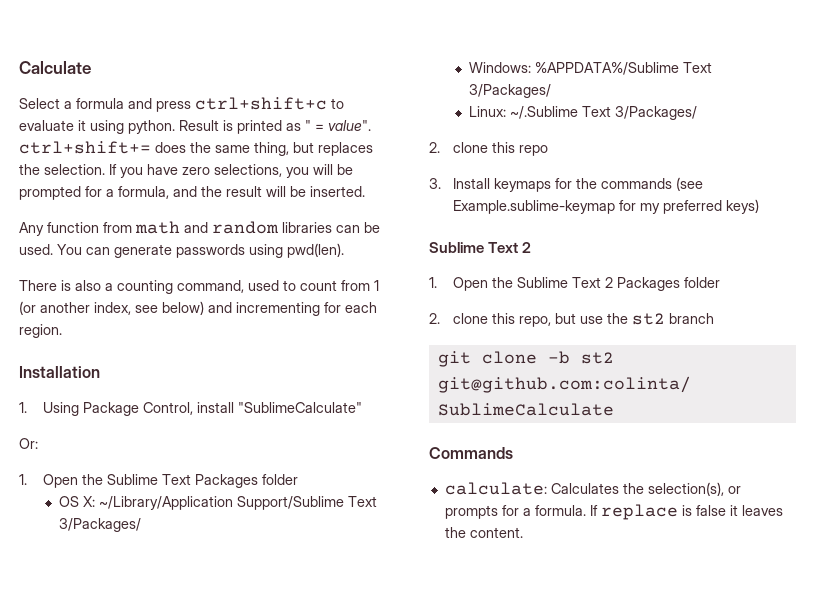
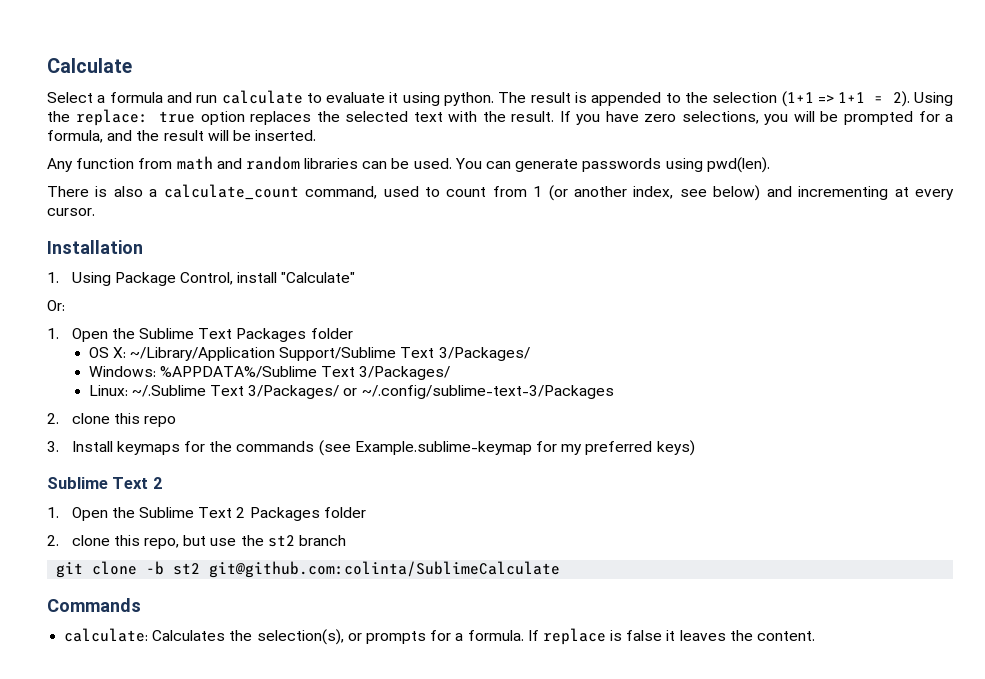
[156,97,327,112] press ctrl+shift+c -> [196,90,303,104] run calculate
[179,120,371,134] [19,141,373,156] [19,164,105,175] Result is printed as " = value". ctrl+shift+= does the same thing, but replaces the selection. -> [498,91,954,107] [47,109,555,126] The result is appended to the selection (1+1 => 1+1 = 2). Using the replace: true option replaces the selected text with the result.
[117,280,173,294] counting -> [163,184,299,200] calculate_count
[324,302,377,313] [19,324,62,338] for each region. -> [894,187,955,200] [47,208,95,216] at every cursor.
[238,402,363,413] "SublimeCalculate" -> [281,272,356,283] "Calculate"
(698, 113) none -> [343,385,614,399] or ~/.config/sublime-text-3/Packages

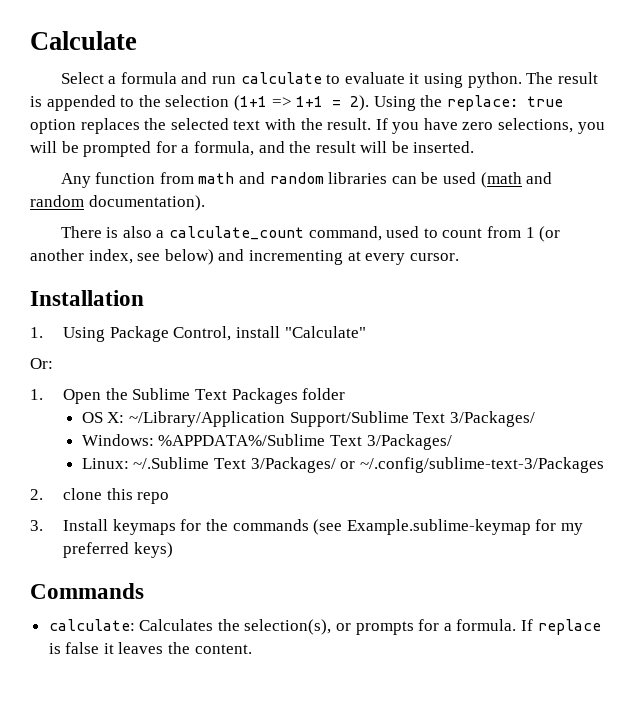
[413,157,770,173] used. You can generate passwords using pwd(len). -> [442,172,553,188] [30,195,205,211] used (math and random documentation).
[47,477,162,489] [47,507,366,521] [47,535,346,549] [56,561,561,578] // Sublime Text 2 // 1. Open the Sublime Text 2 Packages folder // 2. clone this repo, but use the st2 branch // git clone -b st2 git@github.com:colinta/SublimeCalculate -> (173, 550) none

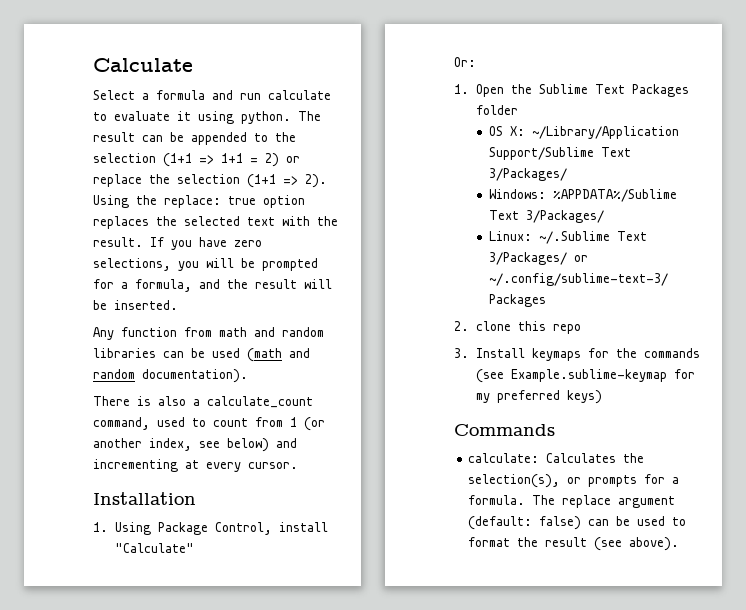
[30,96,42,107] is -> [142,132,184,142] can be
(342, 103) none -> [265,153,300,167] [93,174,298,188] 2) or replace the selection (1+1 =>
[521,619,601,635] [48,642,252,654] If replace is false it leaves the content. -> [532,495,676,508] [468,516,687,530] [468,537,680,551] The replace argument (default: false) can be used to format the result (see above).

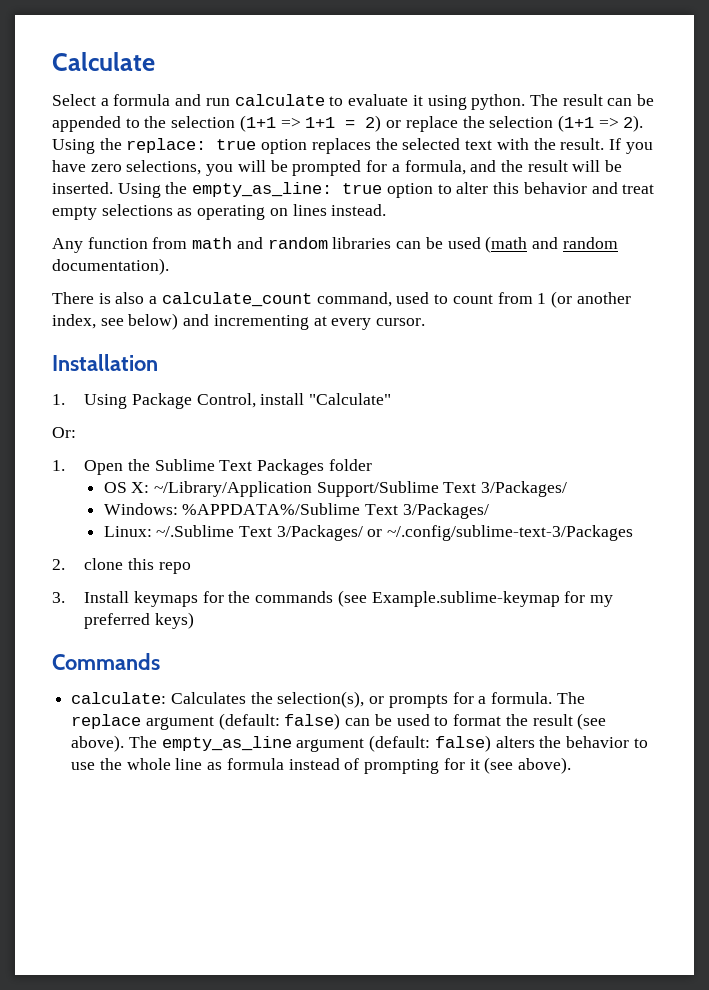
(178, 305) none -> [117,182,655,198] [52,204,387,220] Using the empty_as_line: true option to alter this behavior and treat empty selections as operating on lines instead.
(680, 544) none -> [128,735,648,752] [71,757,571,774] The empty_as_line argument (default: false) alters the behavior to use the whole line as formula instead of prompting for it (see above).

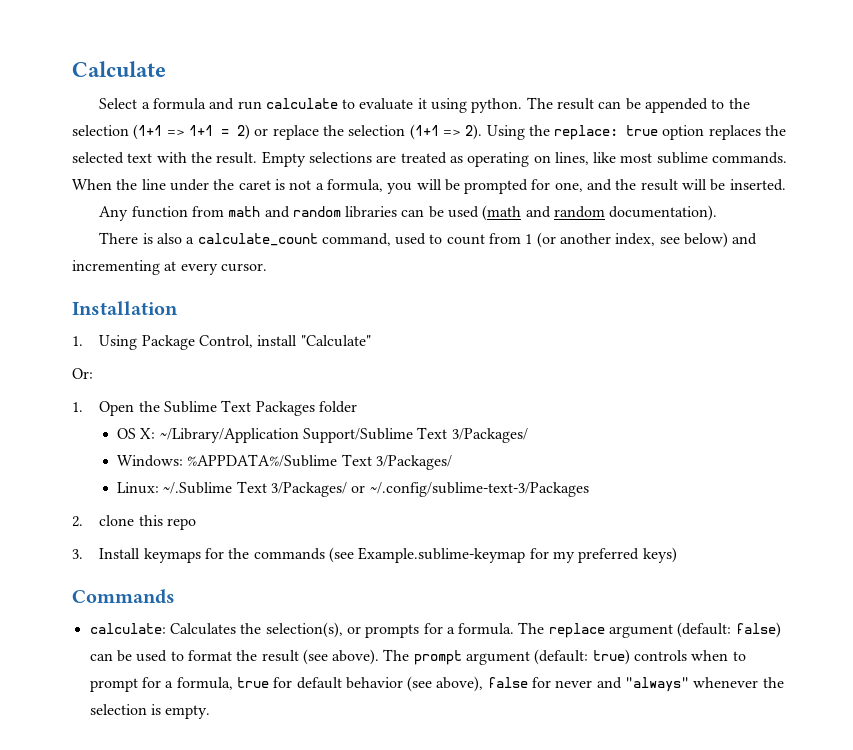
[608,138,653,154] [52,160,202,175] If you have zero selections, -> [261,151,788,167] [72,179,383,192] Empty selections are treated as operating on lines, like most sublime commands. When the line under the caret is not a formula,
[391,160,466,175] a formula, -> [554,182,583,192] one,
[117,182,655,198] [52,204,387,220] Using the empty_as_line: true option to alter this behavior and treat empty selections as operating on lines instead. -> (786, 185) none
[161,735,648,752] [71,757,571,774] empty_as_line argument (default: false) alters the behavior to use the whole line as formula instead of prompting for it (see above). -> [413,649,746,665] [89,676,784,692] [89,704,211,719] prompt argument (default: true) controls when to prompt for a formula, true for default behavior (see above), false for never and "always" whenever the selection is empty.

